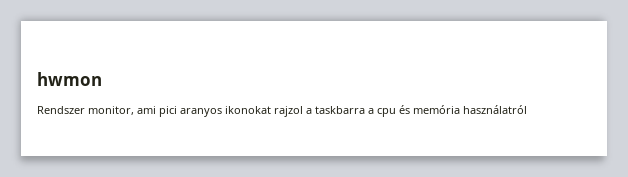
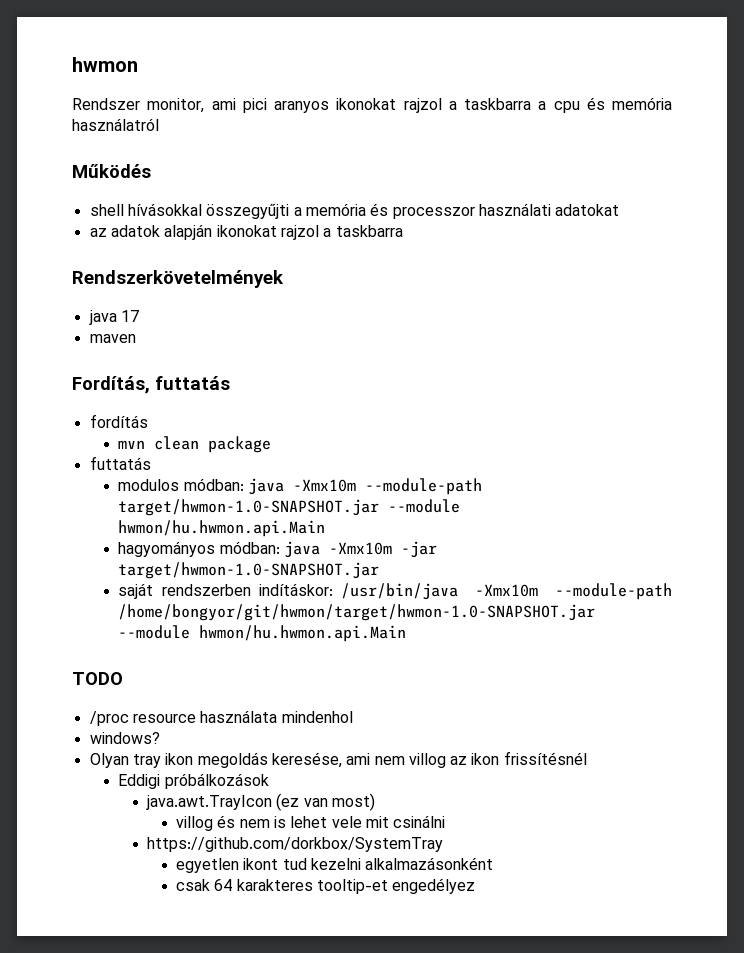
(527, 109) none -> [72,164,151,178] [89,203,620,219] [89,224,403,240] [72,270,284,288] [88,310,139,325] [89,334,136,343] [72,376,230,394] [89,414,148,428] [118,436,272,453] [89,456,151,470] [118,478,483,495] [118,499,461,516] [118,520,326,537] [118,541,438,558] [118,562,380,579] [118,583,672,600] [118,604,596,621] [118,625,407,642] [72,672,123,685] [89,710,353,726] [89,732,160,744] [89,751,587,768] [118,773,269,789] [146,793,376,811] [175,815,446,831] [147,837,444,852] [175,857,494,873] [175,878,476,894] // Működés // shell hívásokkal összegyűjti a memória és processzor használati adatokat // az adatok alapján ikonokat rajzol a taskbarra // Rendszerkövetelmények // java 17 // maven // Fordítás, futtatás // fordítás // mvn clean package // futtatás // modulos módban: java -Xmx10m --module-path target/hwmon-1.0-SNAPSHOT.jar --module hwmon/hu.hwmon.api.Main // hagyományos módban: java -Xmx10m -jar target/hwmon-1.0-SNAPSHOT.jar // saját rendszerben indításkor: /usr/bin/java -Xmx10m --module-path /home/bongyor/git/hwmon/target/hwmon-1.0-SNAPSHOT.jar --module hwmon/hu.hwmon.api.Main // TODO // /proc resource használata mindenhol // windows? // Olyan tray ikon megoldás keresése, ami nem villog az ikon frissítésnél // Eddigi próbálkozások // java.awt.TrayIcon (ez van most) // villog és nem is lehet vele mit csinálni // https://github.com/dorkbox/SystemTray // egyetlen ikont tud kezelni alkalmazásonként // csak 64 karakteres tooltip-et engedélyez

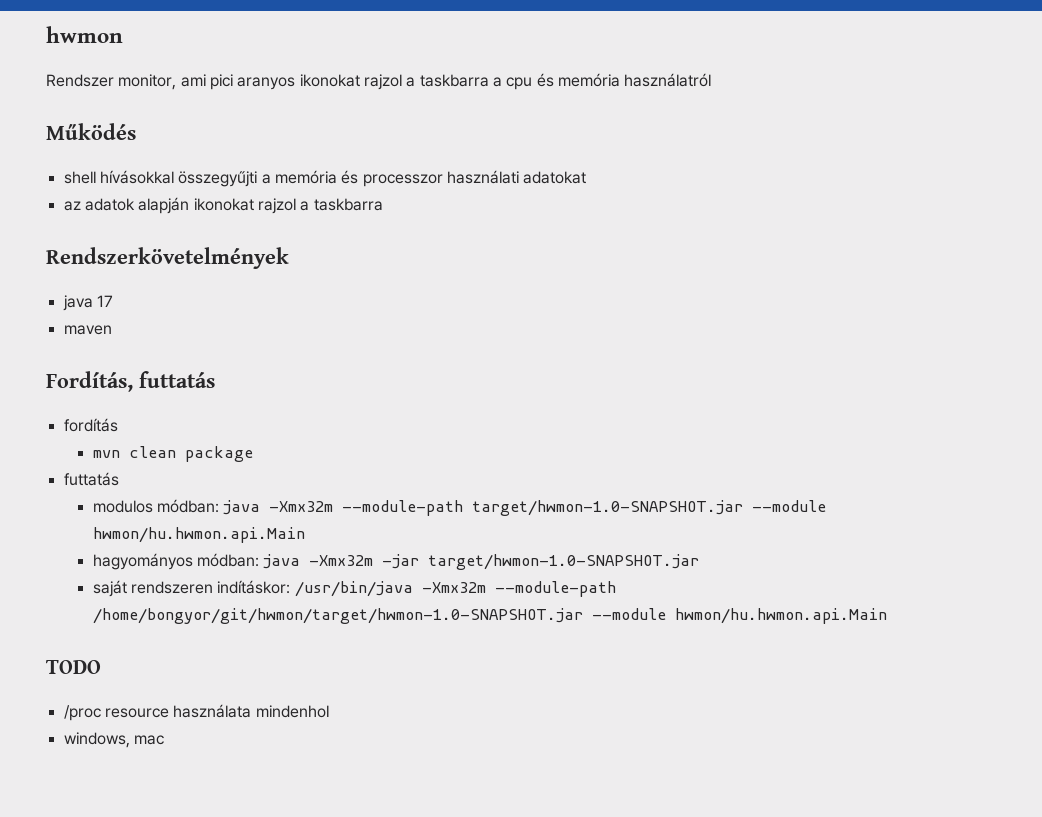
[293,479,357,492] -Xmx10m -> [269,501,334,512] -Xmx32m
[329,542,393,555] -Xmx10m -> [309,555,374,566] -Xmx32m
[161,584,251,596] rendszerben -> [131,581,214,594] rendszeren
[474,584,538,597] -Xmx10m -> [421,582,486,593] -Xmx32m
[89,732,160,744] [89,751,587,768] [118,773,269,789] [146,793,376,811] [175,815,446,831] [147,837,444,852] [175,857,494,873] [175,878,476,894] windows? // Olyan tray ikon megoldás keresése, ami nem villog az ikon frissítésnél // Eddigi próbálkozások // java.awt.TrayIcon (ez van most) // villog és nem is lehet vele mit csinálni // https://github.com/dorkbox/SystemTray // egyetlen ikont tud kezelni alkalmazásonként // csak 64 karakteres tooltip-et engedélyez -> [63,732,164,748] windows, mac

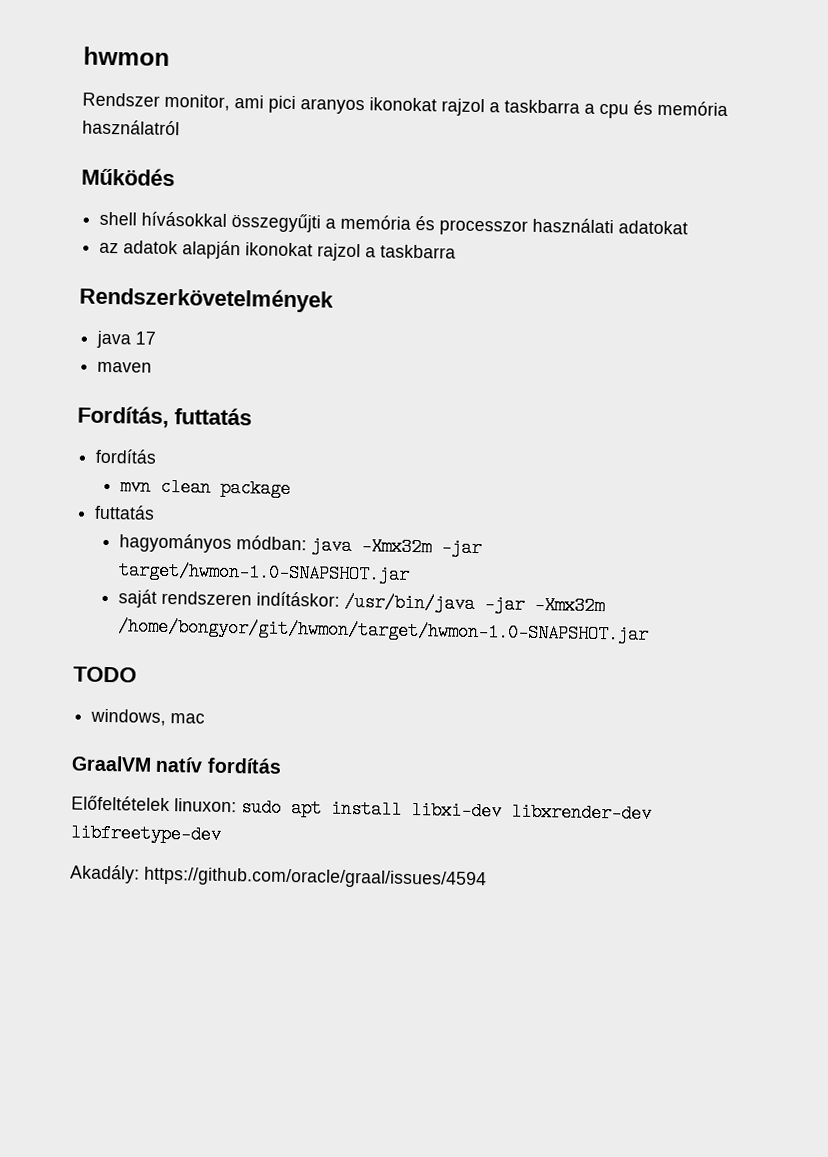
[92,499,827,516] [92,527,305,543] // modulos módban: java -Xmx32m --module-path target/hwmon-1.0-SNAPSHOT.jar --module hwmon/hu.hwmon.api.Main -> (156, 512) none
[421,581,616,597] -Xmx32m --module-path -> [484,595,606,616] -jar -Xmx32m
[591,608,887,624] --module hwmon/hu.hwmon.api.Main -> (650, 630) none
[63,704,329,721] [63,732,164,748] /proc resource használata mindenhol // windows, mac -> [90,708,206,727] [71,755,282,774] [71,795,652,823] [70,823,221,844] [70,864,487,890] windows, mac // GraalVM natív fordítás // Előfeltételek linuxon: sudo apt install libxi-dev libxrender-dev libfreetype-dev // Akadály: https://github.com/oracle/graal/issues/4594

